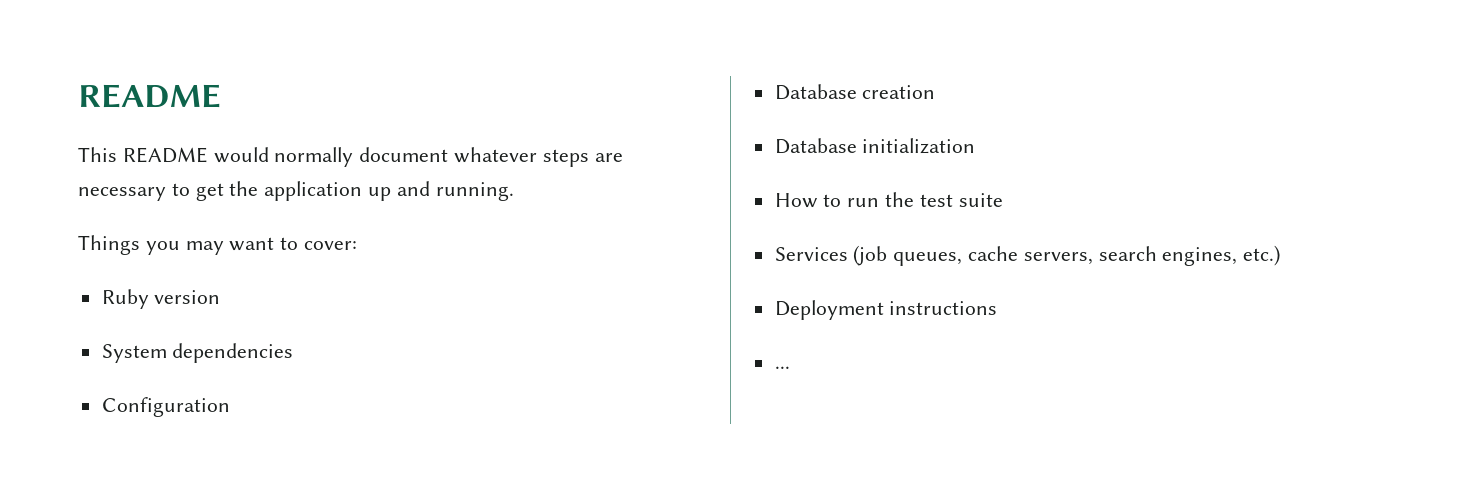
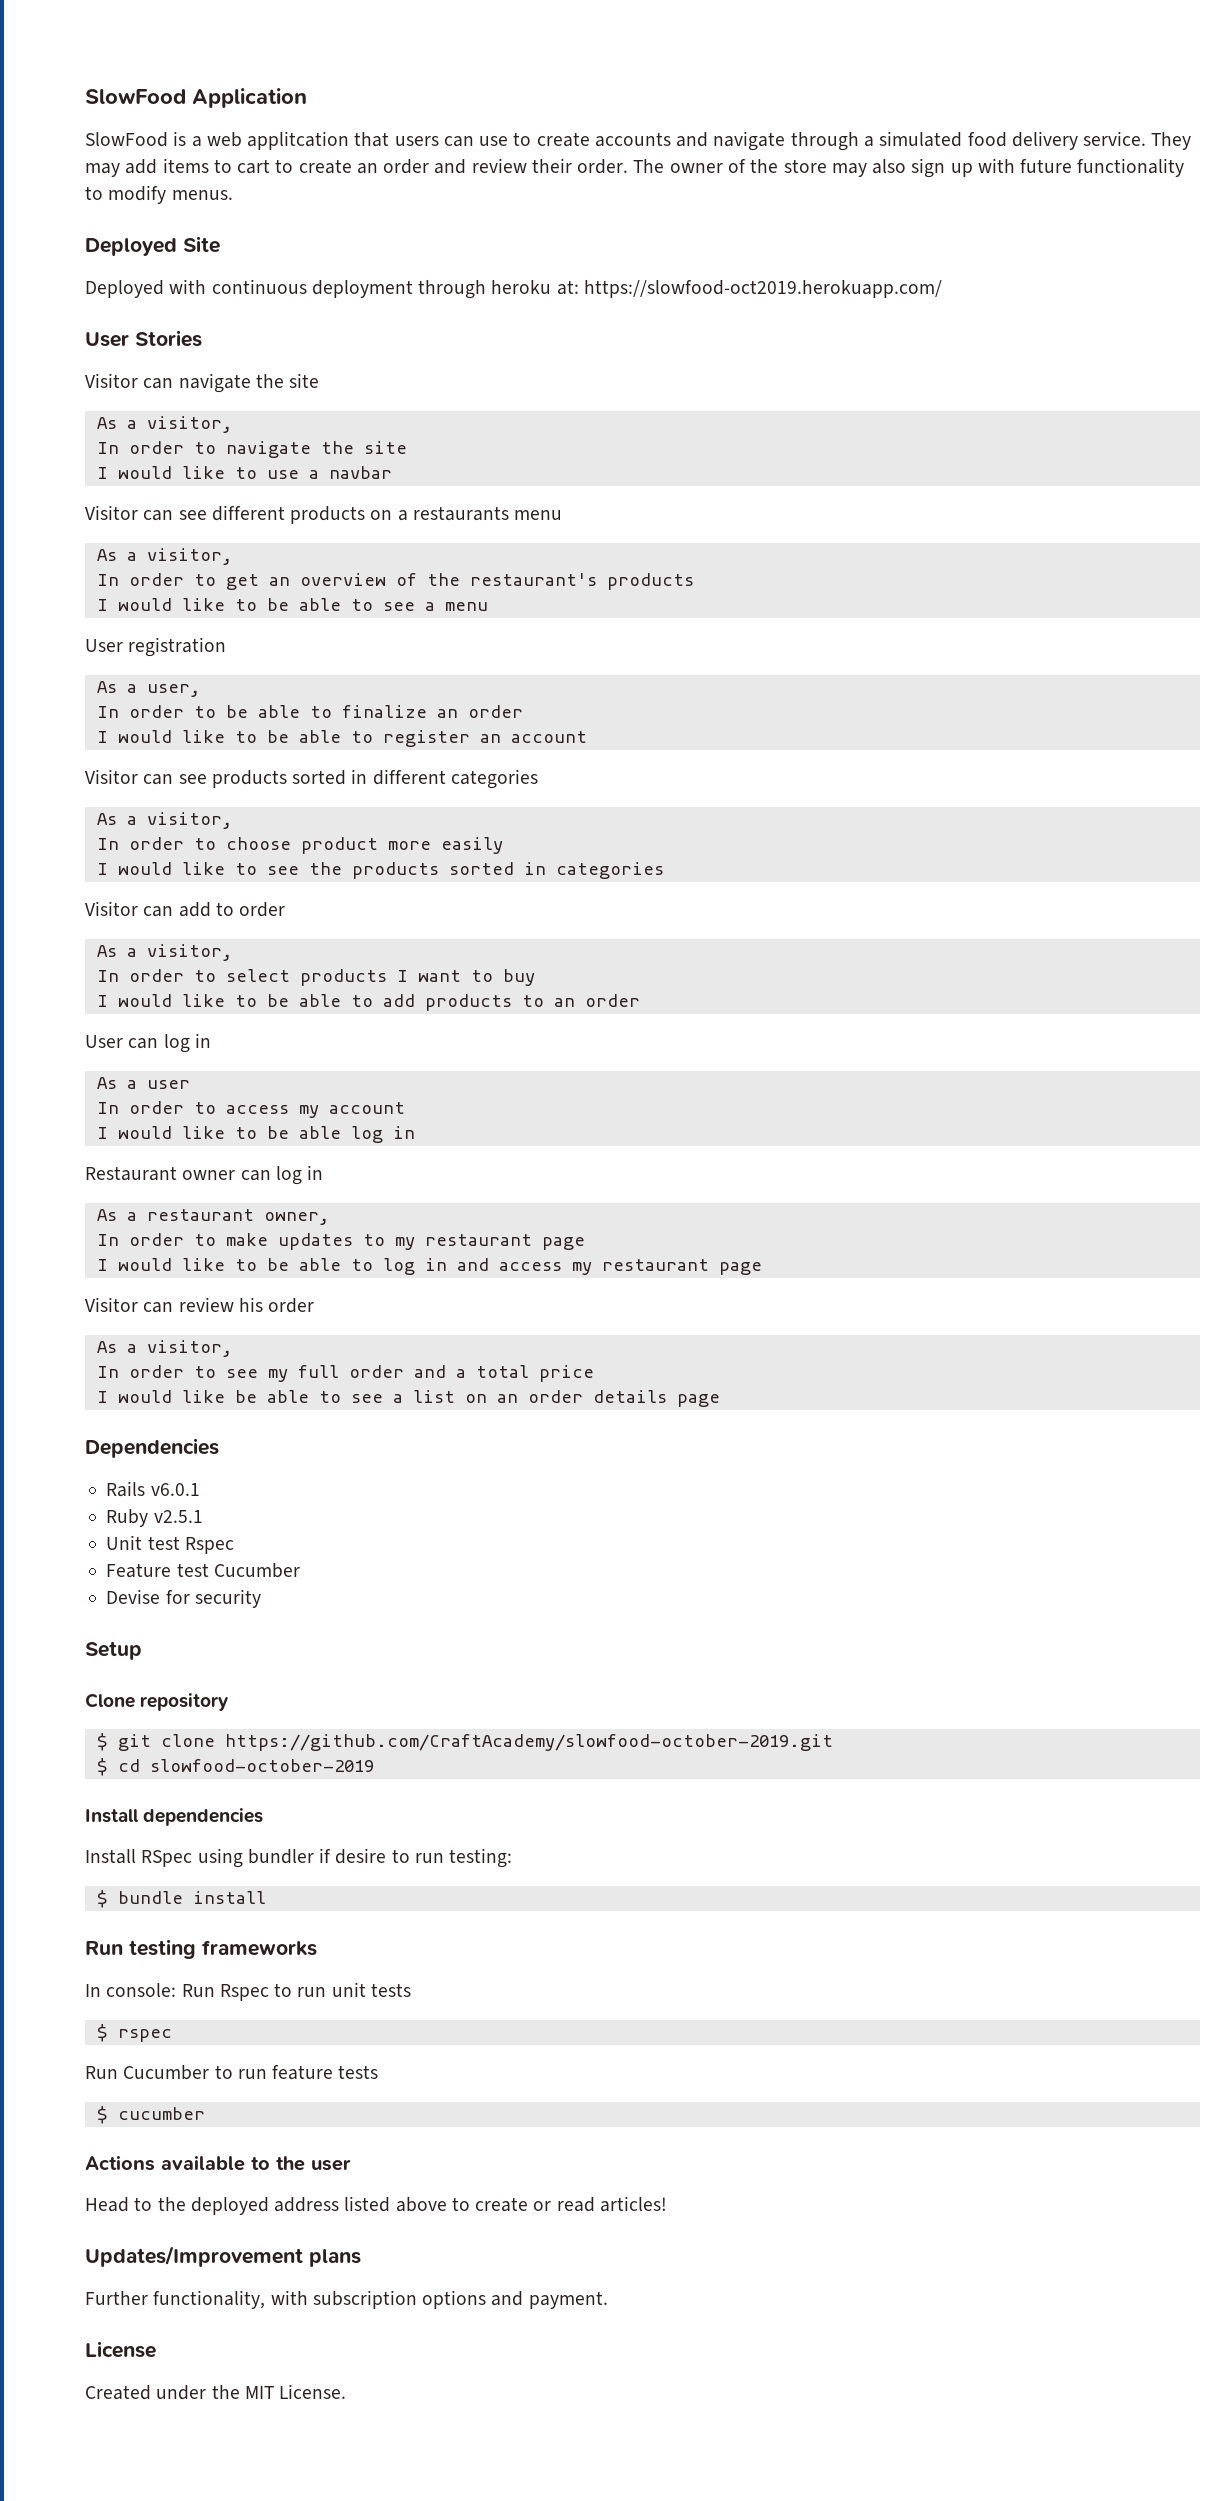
[78,84,221,108] [78,147,623,167] [78,181,514,201] [78,235,358,255] [101,289,221,309] [101,343,294,363] [101,397,230,417] [774,84,936,100] [774,138,976,154] [774,192,1003,208] [774,245,1281,266] [774,300,998,320] [774,366,790,369] README // This README would normally document whatever steps are necessary to get the application up and running. // Things you may want to cover: // Ruby version // System dependencies // Configuration // Database creation // Database initialization // How to run the test suite // Services (job queues, cache servers, search engines, etc.) // Deployment instructions // ... -> [85,88,307,108] [85,131,1192,151] [85,158,1185,178] [85,185,233,204] [85,236,220,256] [85,279,942,299] [85,330,202,347] [85,373,320,393] [96,416,232,433] [96,441,407,458] [96,466,392,479] [85,505,563,524] [96,548,232,565] [96,573,694,590] [96,598,488,611] [85,637,227,657] [96,681,200,697] [96,705,523,718] [96,730,587,747] [85,769,538,789] [96,812,232,829] [96,837,503,854] [96,862,664,879] [85,901,286,917] [96,944,232,961] [96,969,535,986] [96,994,640,1011] [85,1033,211,1053] [96,1077,190,1089] [96,1101,405,1118] [96,1126,415,1143] [85,1165,324,1185] [96,1209,329,1225] [96,1233,585,1250] [96,1258,762,1275] [85,1297,315,1313] [96,1340,232,1357] [96,1365,594,1382] [96,1390,720,1407] [85,1438,219,1458] [106,1481,200,1497] [106,1509,203,1527] [106,1535,234,1554] [106,1563,300,1578] [106,1589,261,1608] [85,1641,142,1660] [85,1693,229,1711] [96,1733,833,1751] [96,1758,374,1776] [85,1808,264,1826] [85,1848,513,1868] [96,1890,266,1908] [85,1939,317,1959] [85,1982,411,2001] [96,2024,172,2042] [85,2065,379,2080] [96,2106,205,2124] [85,2155,351,2171] [85,2196,667,2215] [85,2246,361,2267] [85,2290,608,2309] [85,2341,156,2358] [85,2384,347,2400] SlowFood Application // SlowFood is a web applitcation that users can use to create accounts and navigate through a simulated food delivery service. They may add items to cart to create an order and review their order. The owner of the store may also sign up with future functionality to modify menus. // Deployed Site // Deployed with continuous deployment through heroku at: https://slowfood-oct2019.herokuapp.com/ // User Stories // Visitor can navigate the site // As a visitor, // In order to navigate the site // I would like to use a navbar // Visitor can see different products on a restaurants menu // As a visitor, // In order to get an overview of the restaurant's products // I would like to be able to see a menu // User registration // As a user, // In order to be able to finalize an order // I would like to be able to register an account // Visitor can see products sorted in different categories // As a visitor, // In order to choose product more easily // I would like to see the products sorted in categories // Visitor can add to order // As a visitor, // In order to select products I want to buy // I would like to be able to add products to an order // User can log in // As a user // In order to access my account // I would like to be able log in // Restaurant owner can log in // As a restaurant owner, // In order to make updates to my restaurant page // I would like to be able to log in and access my restaurant page // Visitor can review his order // As a visitor, // In order to see my full order and a total price // I would like be able to see a list on an order details page // Dependencies // Rails v6.0.1 // Ruby v2.5.1 // Unit test Rspec // Feature test Cucumber // Devise for security // Setup // Clone repository // $ git clone https://github.com/CraftAcademy/slowfood-october-2019.git // $ cd slowfood-october-2019 // Install dependencies // Install RSpec using bundler if desire to run testing: // $ bundle install // Run testing frameworks // In console: Run Rspec to run unit tests // $ rspec // Run Cucumber to run feature tests // $ cucumber // Actions available to the user // Head to the deployed address listed above to create or read articles! // Updates/Improvement plans // Further functionality, with subscription options and payment. // License // Created under the MIT License.

